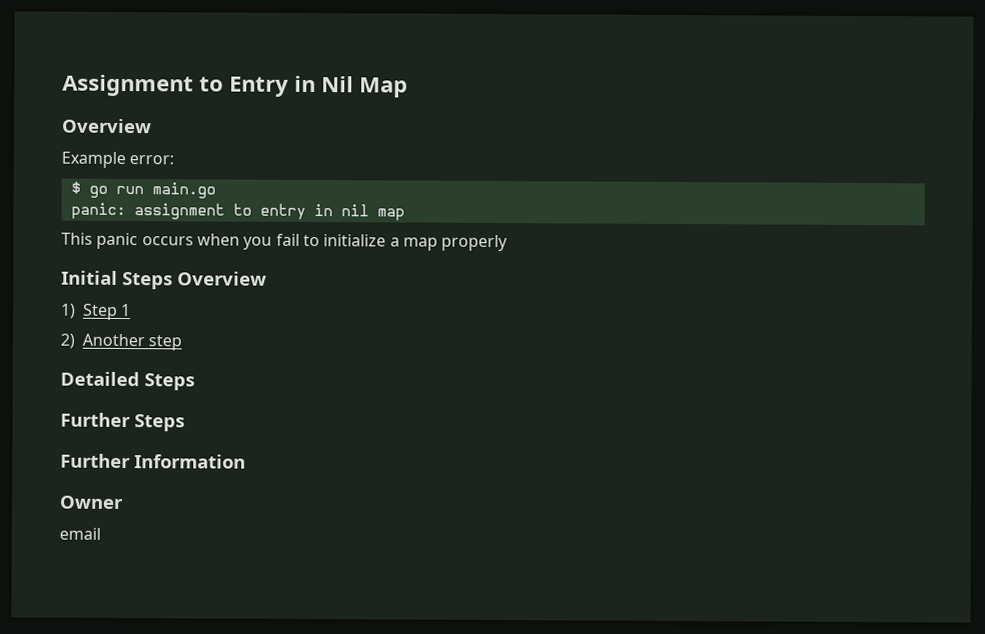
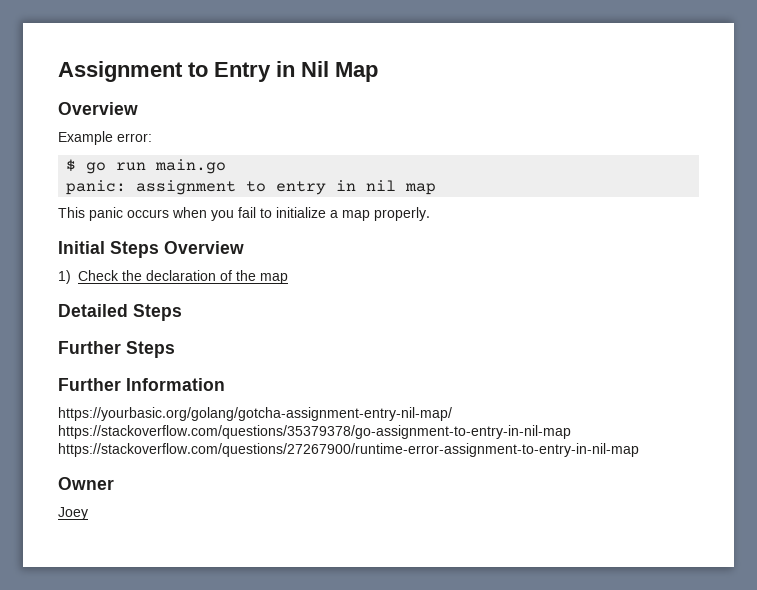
[441,234,509,252] properly -> [374,207,430,221] properly.
[82,303,132,320] [60,333,183,351] Step 1 // 2) Another step -> [78,270,288,284] Check the declaration of the map
(246, 461) none -> [58,407,452,421] [58,425,571,439] [58,443,639,457] // https://yourbasic.org/golang/gotcha-assignment-entry-nil-map/ https://stackoverflow.com/questions/35379378/go-assignment-to-entry-in-nil-map https://stackoverflow.com/questions/27267900/runtime-error-assignment-to-entry-in-nil-map
[59,527,101,540] email -> [58,507,88,520] Joey

